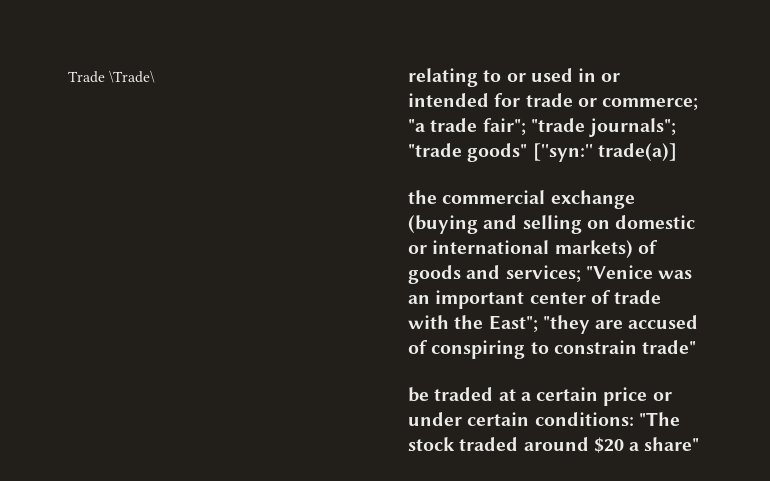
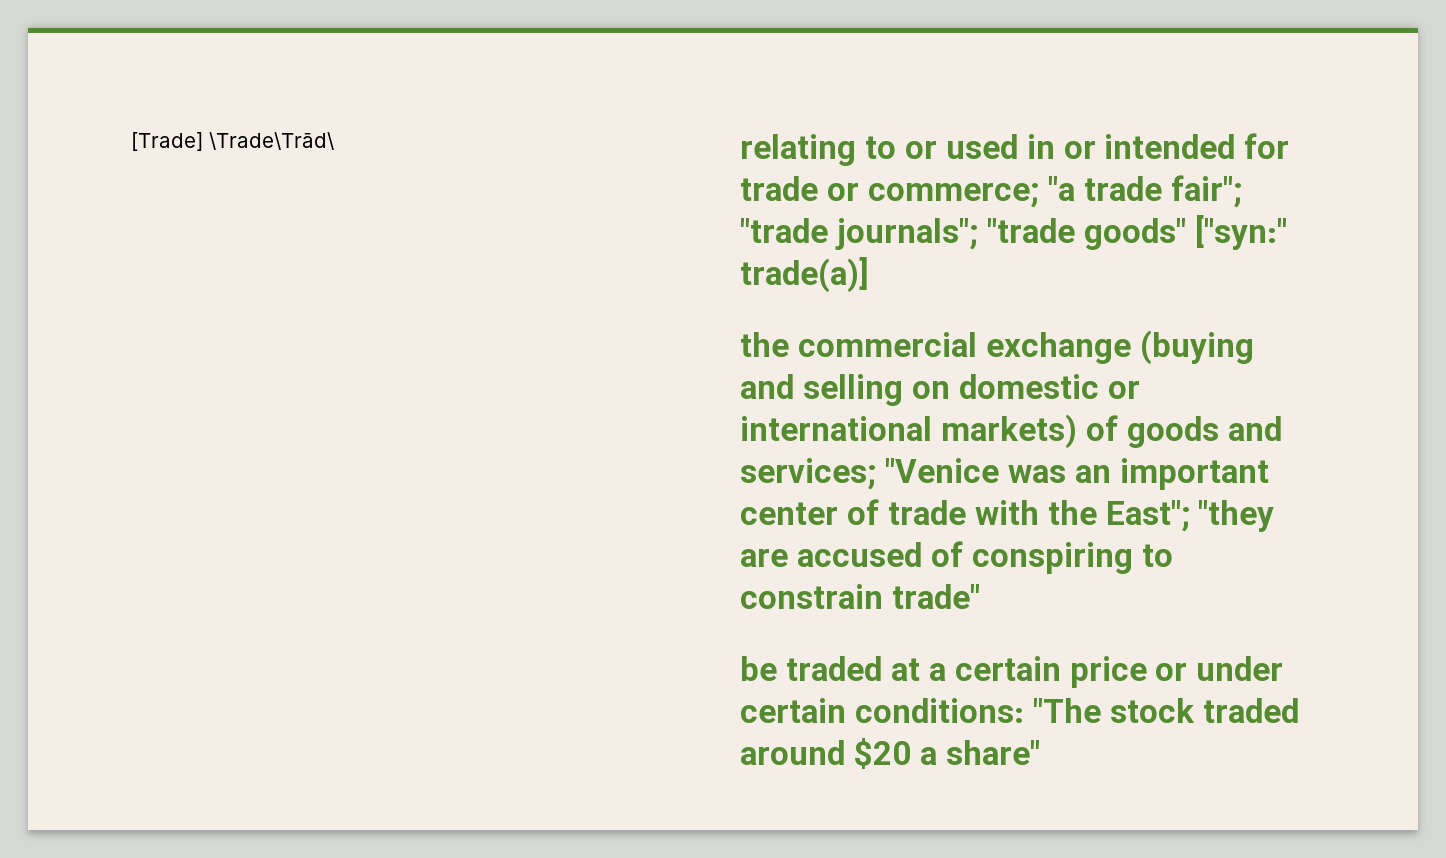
[68,70,156,83] Trade \Trade\ -> [131,132,334,151] [Trade] \Trade\Trād\

